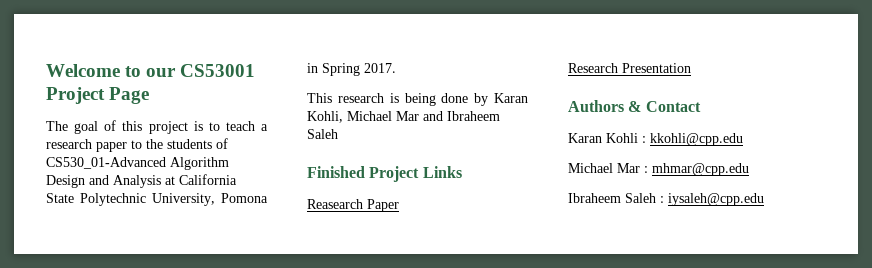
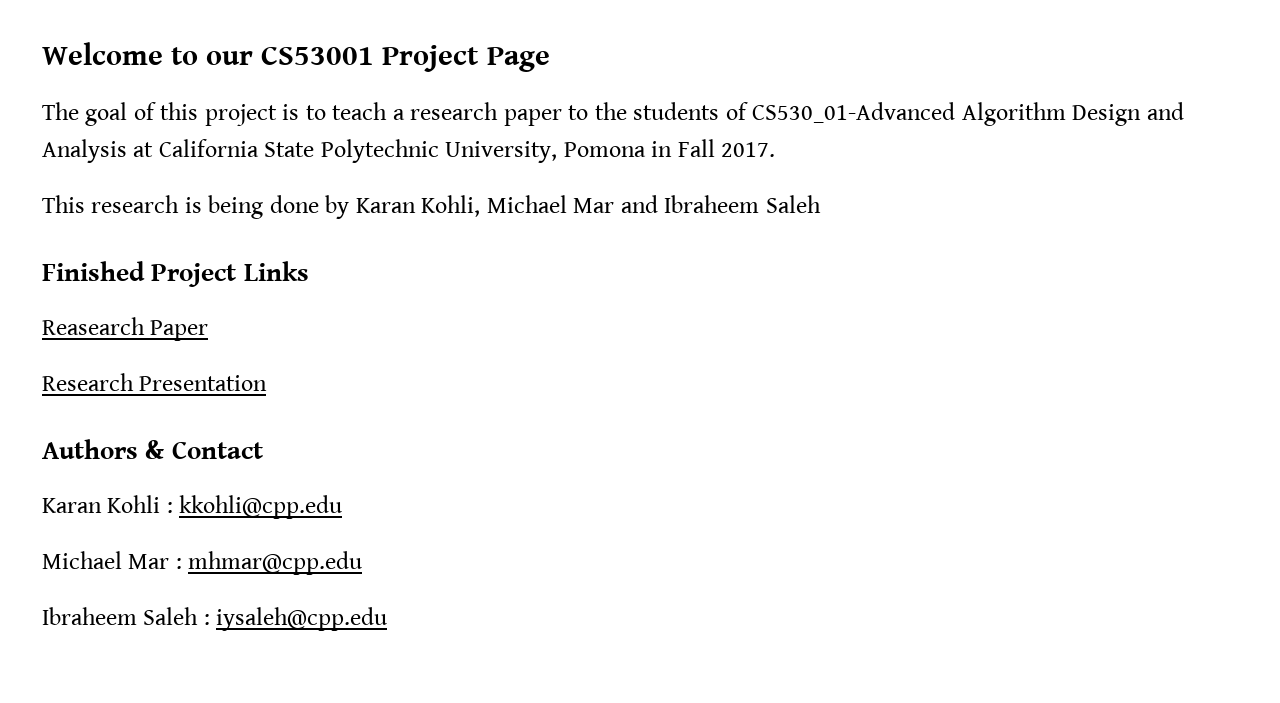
[322,63,360,76] Spring -> [677,139,715,157] Fall

